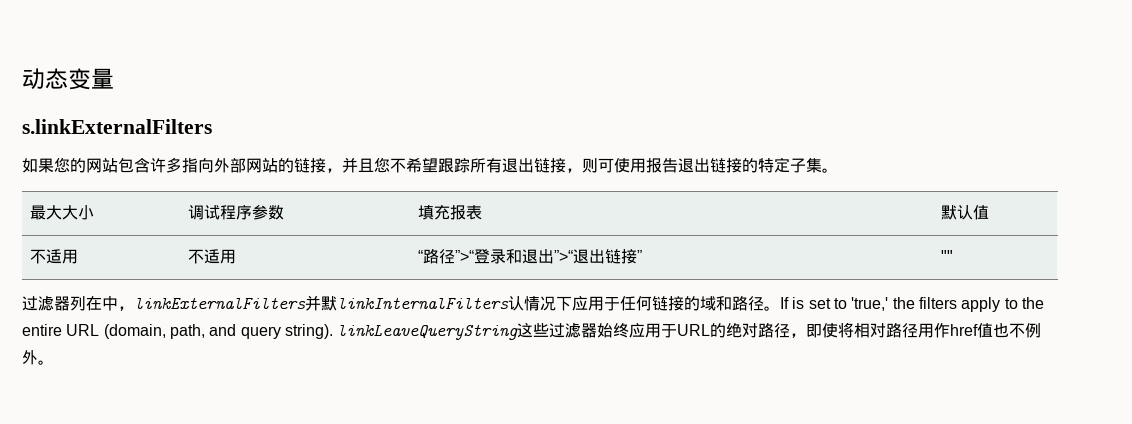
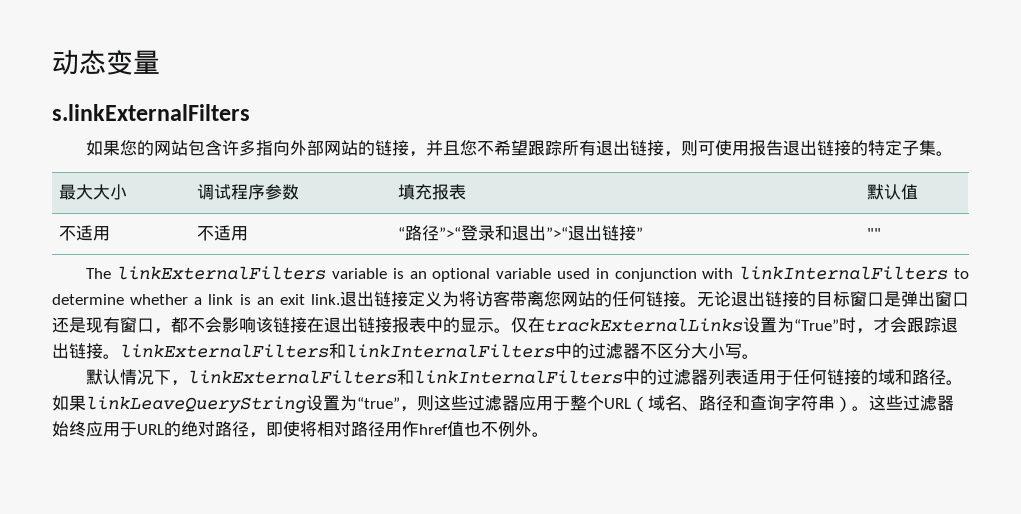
[22,295,588,311] 过滤器列在中，linkExternalFilters并默linkInternalFilters认情况下应 -> [86,266,969,282] [52,291,969,307] [52,317,958,334] [52,343,759,359] [86,369,760,386] The linkExternalFilters variable is an optional variable used in conjunction with linkInternalFilters to determine whether a link is an exit link.退出链接定义为将访客带离您网站的任何链接。无论退出链接的目标窗口是弹出窗口还是现有窗口，都不会影响该链接在退出链接报表中的显示。仅在trackExternalLinks设置为“True”时，才会跟踪退出链接。linkExternalFilters和linkInternalFilters中的过滤器不区分大小写。 // 默认情况下，linkExternalFilters和linkInternalFilters中的过滤器列表适
[780,297,1044,312] [22,324,519,340] If is set to 'true,' the filters apply to the entire URL (domain, path, and query string). linkLeaveQueryString -> [52,395,869,413] 如果linkLeaveQueryString设置为“true”，则这些过滤器应用于整个URL（域名、路径和查询字符串）。

